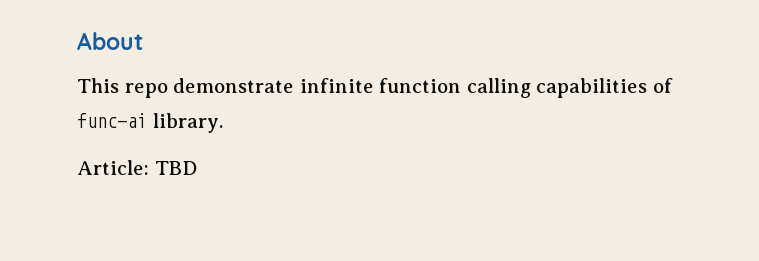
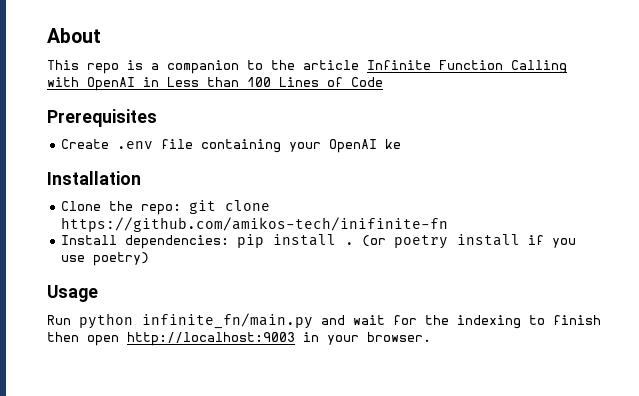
[173,78,673,98] [77,113,223,133] [77,160,197,175] demonstrate infinite function calling capabilities of func-ai library. // Article: TBD -> [127,60,567,74] [47,77,383,91] [47,109,157,127] [61,139,402,153] [47,171,141,185] [61,200,271,215] [61,217,449,232] [61,234,577,249] [61,252,150,266] [47,285,98,302] [47,313,601,329] [47,332,431,346] is a companion to the article Infinite Function Calling with OpenAI in Less than 100 Lines of Code // Prerequisites // Create .env file containing your OpenAI ke // Installation // Clone the repo: git clone https://github.com/amikos-tech/inifinite-fn // Install dependencies: pip install . (or poetry install if you use poetry) // Usage // Run python infinite_fn/main.py and wait for the indexing to finish then open http://localhost:9003 in your browser.

